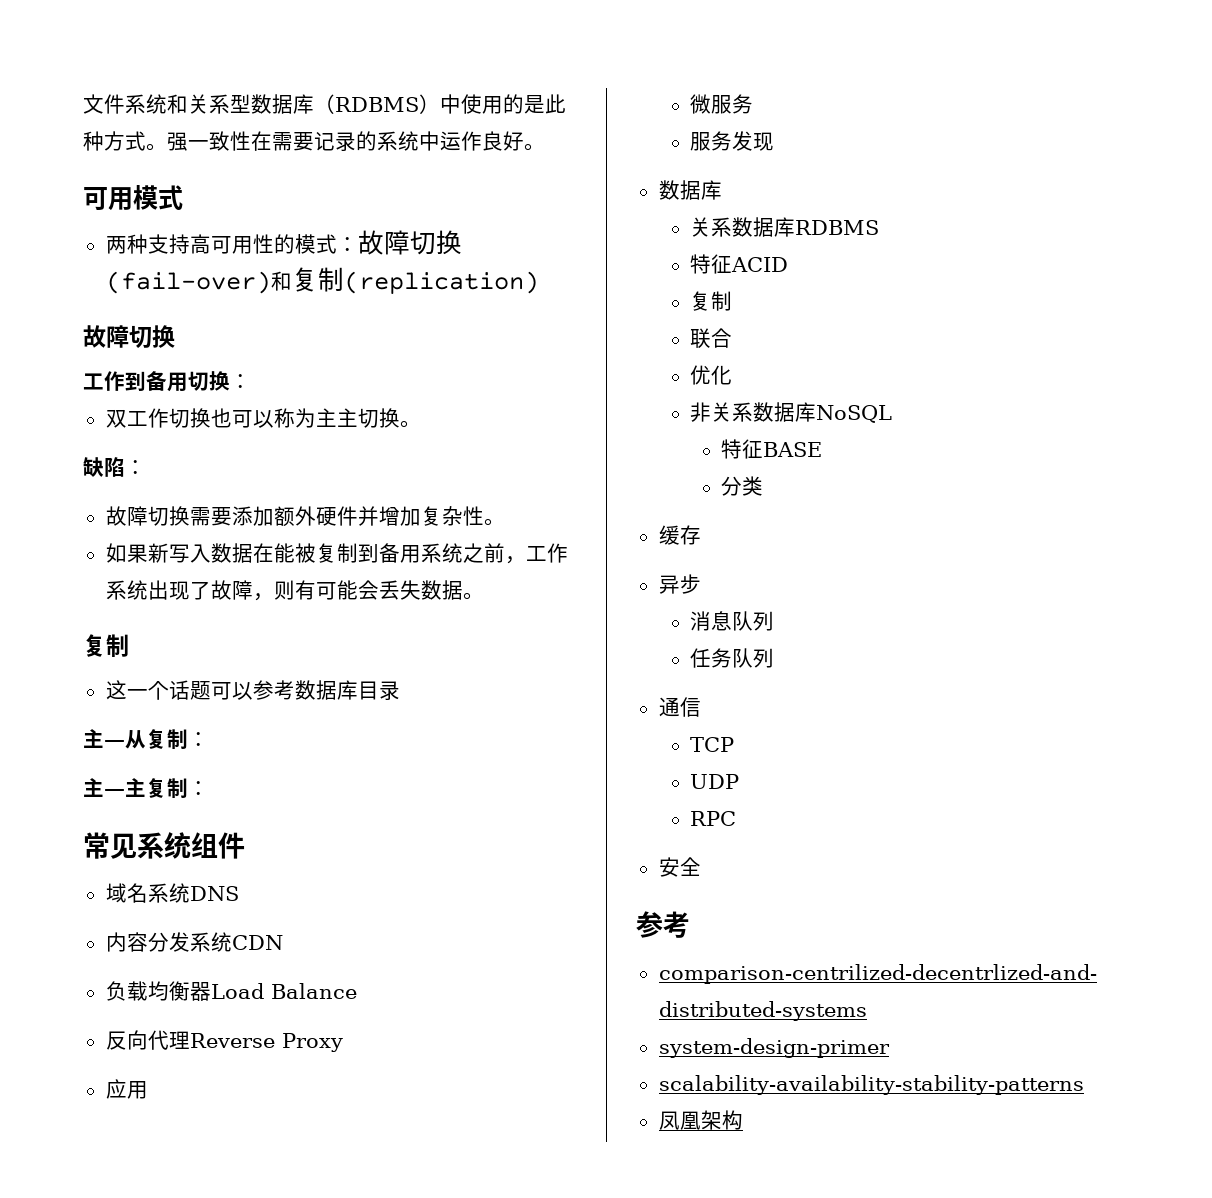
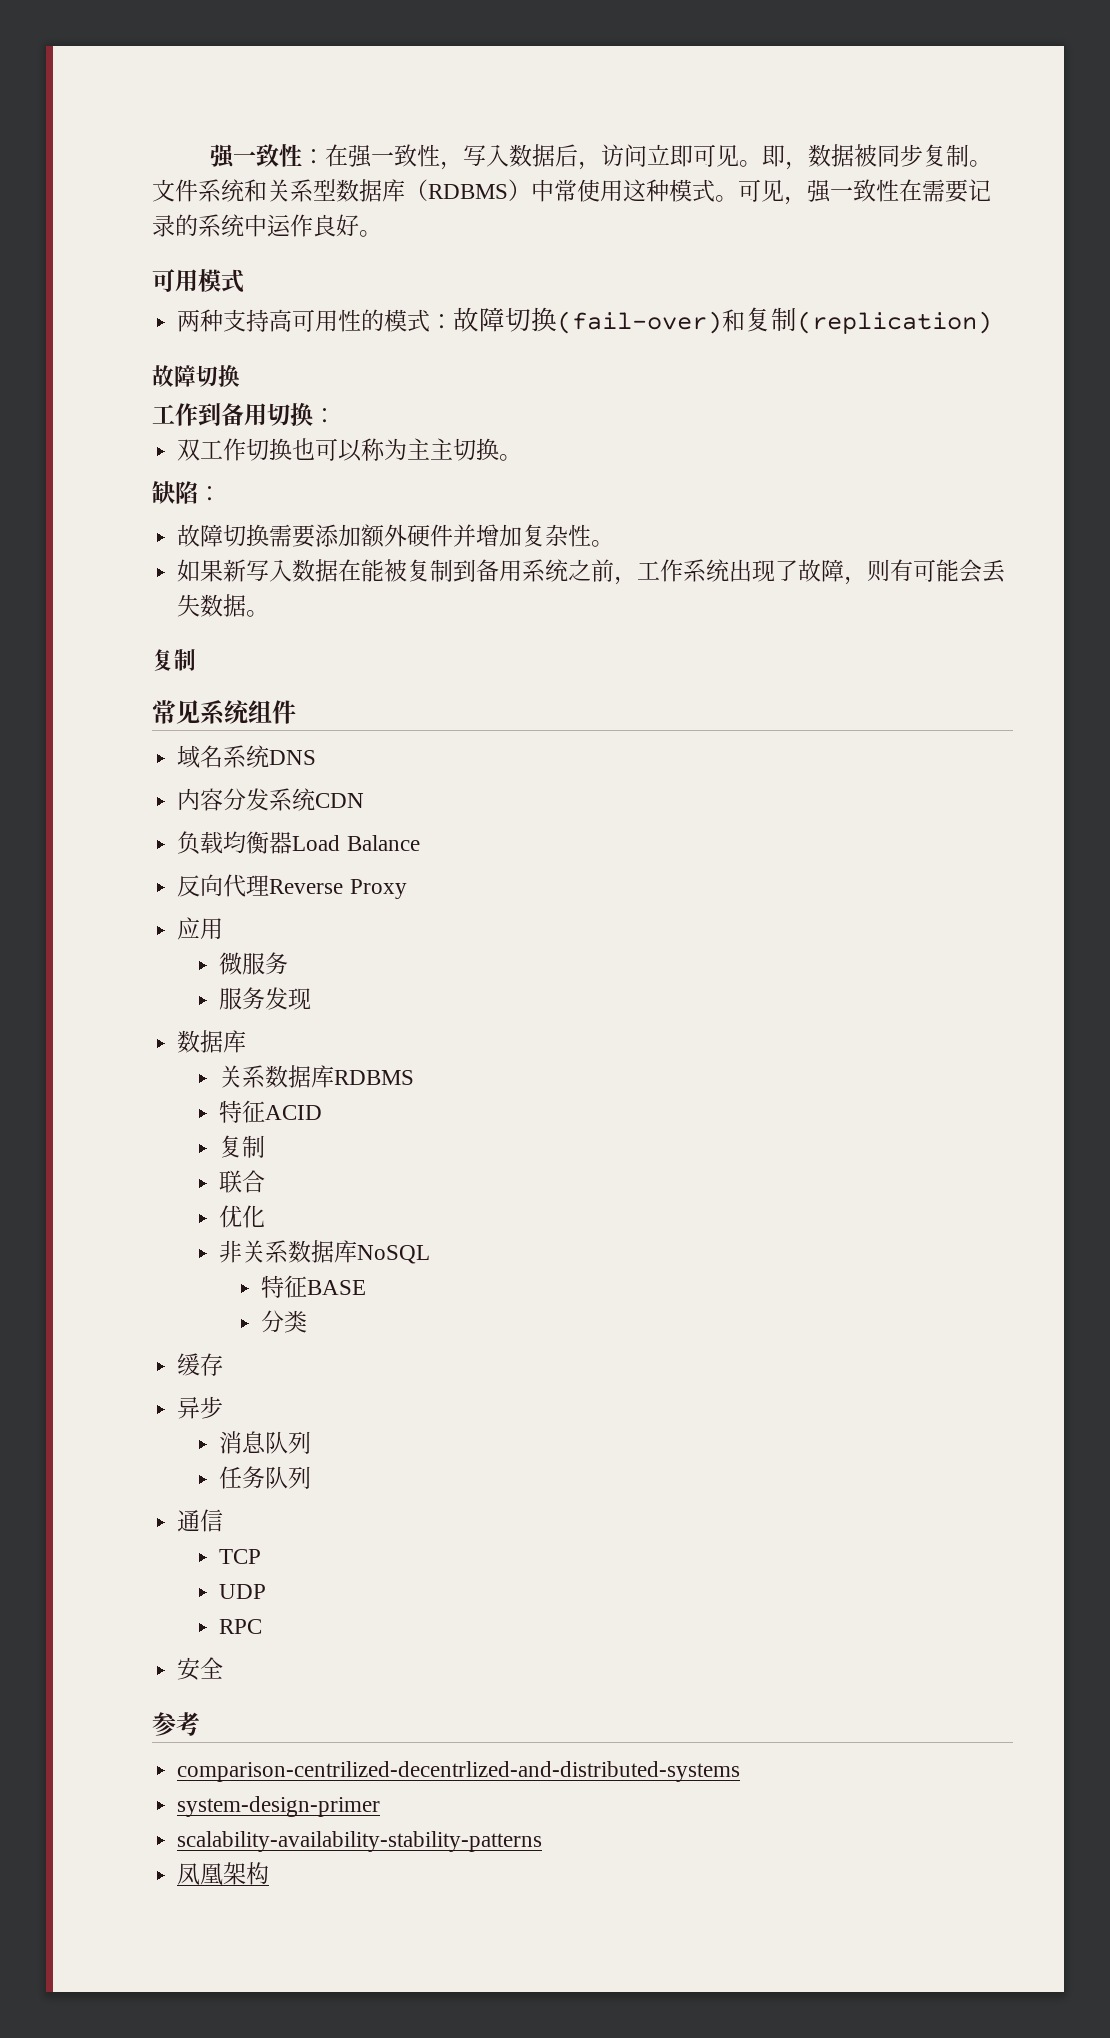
(83, 104) none -> [210,144,993,170] 强一致性：在强一致性，写入数据后，访问立即可见。即，数据被同步复制。
[461,94,566,114] [83,131,167,151] 使用的是此种方式。 -> [554,179,807,205] 常使用这种模式。可见，
[105,680,400,700] [83,729,209,749] [83,778,209,798] // 这一个话题可以参考数据库目录 // 主—从复制： // 主—主复制： -> (196, 660) none

